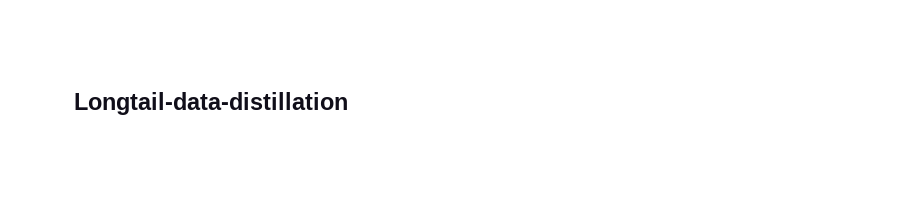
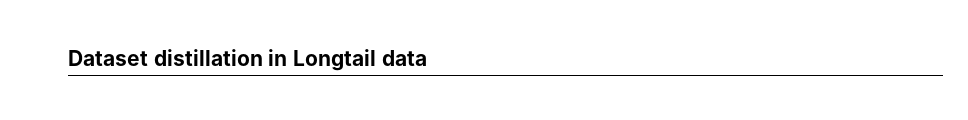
[74,92,348,115] Longtail-data-distillation -> [68,49,427,71] Dataset distillation in Longtail data

